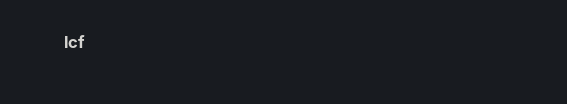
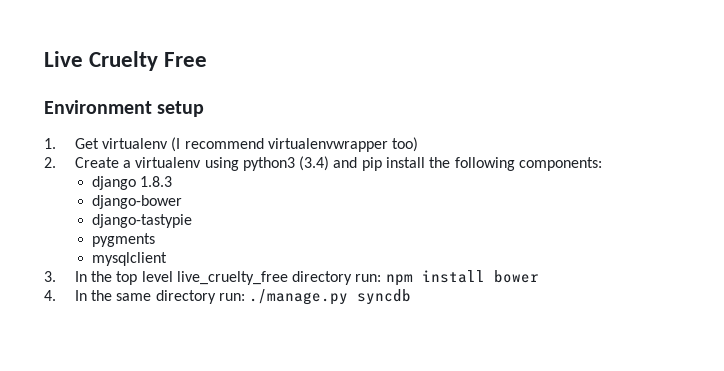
[64,35,85,48] lcf -> [44,51,208,71] [44,100,205,117] [44,137,419,152] [44,156,603,171] [92,176,173,190] [92,195,183,209] [92,214,193,228] [92,233,156,247] [92,252,168,266] [44,270,539,286] [44,289,412,305] Live Cruelty Free // Environment setup // 1. Get virtualenv (I recommend virtualenvwrapper too) // 2. Create a virtualenv using python3 (3.4) and pip install the following components: // django 1.8.3 // django-bower // django-tastypie // pygments // mysqlclient // 3. In the top level live_cruelty_free directory run: npm install bower // 4. In the same directory run: ./manage.py syncdb

